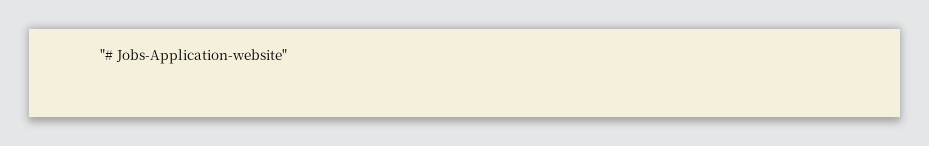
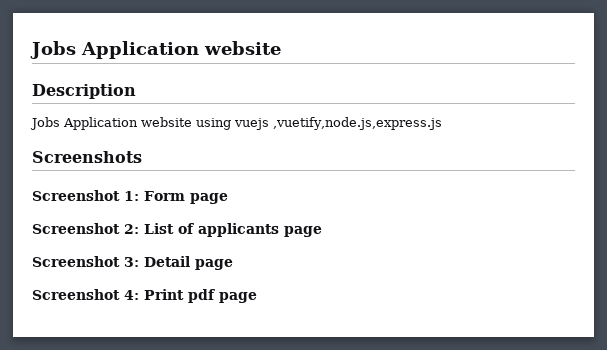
[100,49,287,64] "# Jobs-Application-website" -> [30,41,281,59] [32,84,136,99] [30,117,442,130] [32,151,142,163] [32,190,228,204] [32,223,322,237] [32,256,233,270] [32,289,257,303] Jobs Application website // Description // Jobs Application website using vuejs ,vuetify,node.js,express.js // Screenshots // Screenshot 1: Form page // Screenshot 2: List of applicants page // Screenshot 3: Detail page // Screenshot 4: Print pdf page

